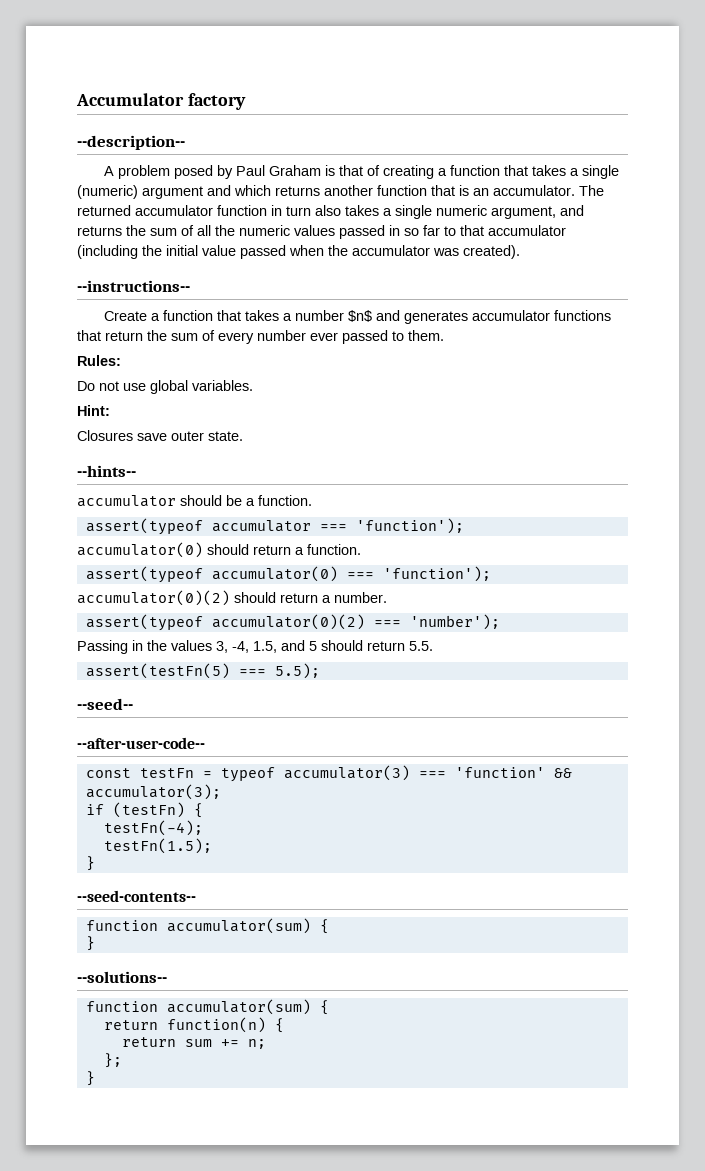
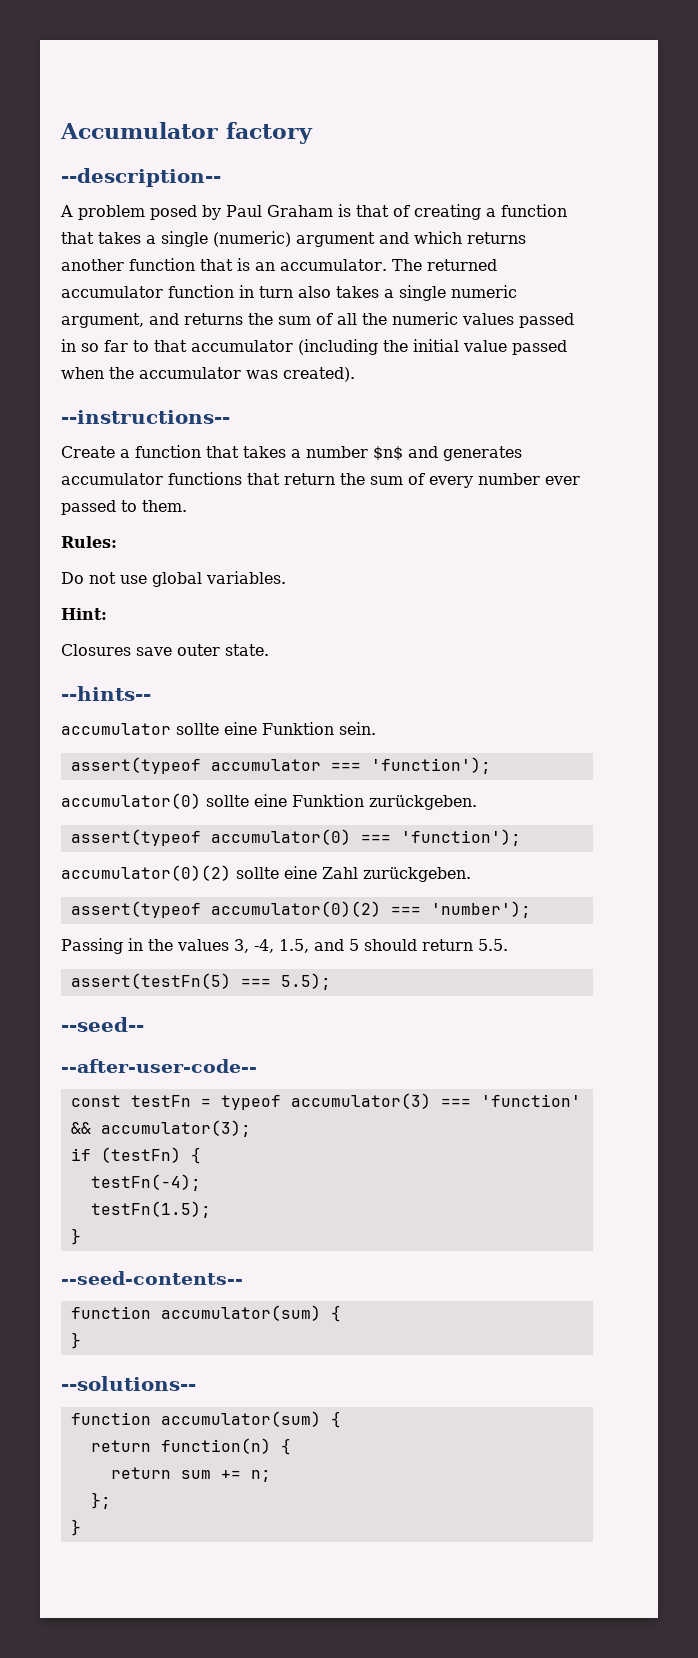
[180,495,312,506] should be a function. -> [176,722,376,735] sollte eine Funktion sein.
[207,544,361,555] should return a function. -> [206,794,477,810] sollte eine Funktion zurückgeben.
[234,592,387,603] should return a number. -> [236,866,471,882] sollte eine Zahl zurückgeben.

